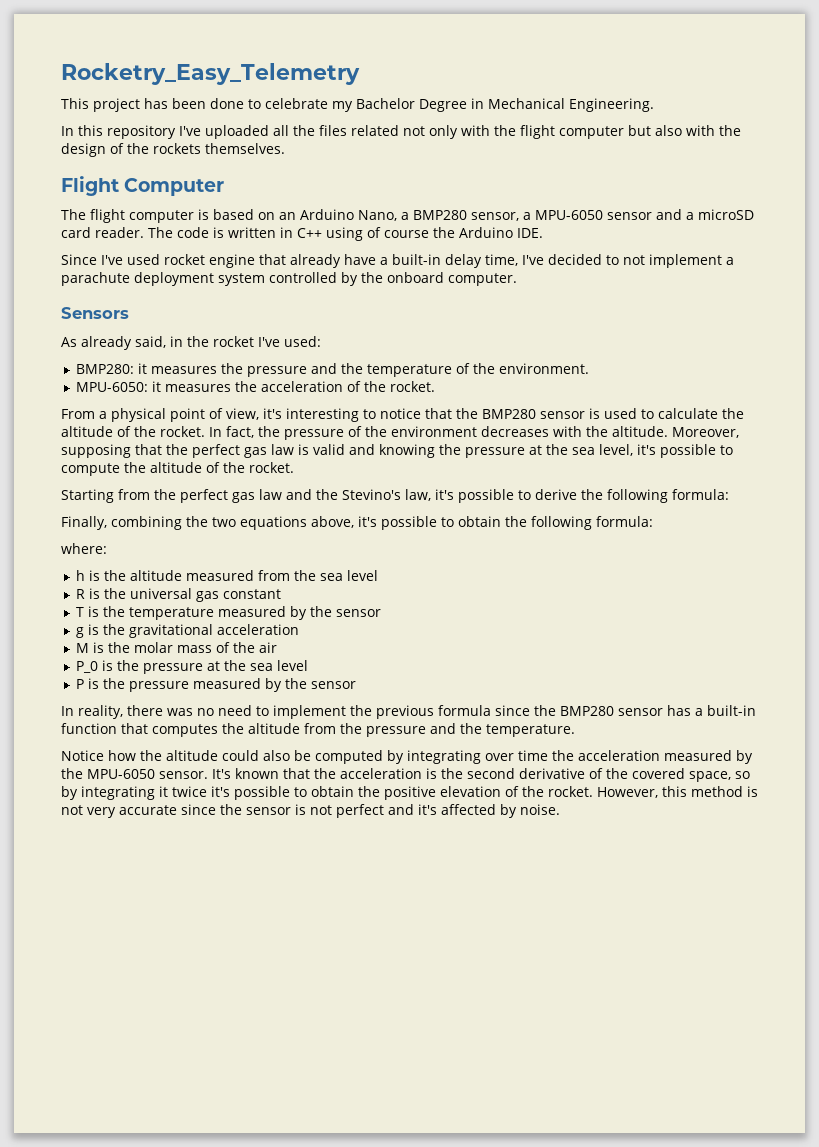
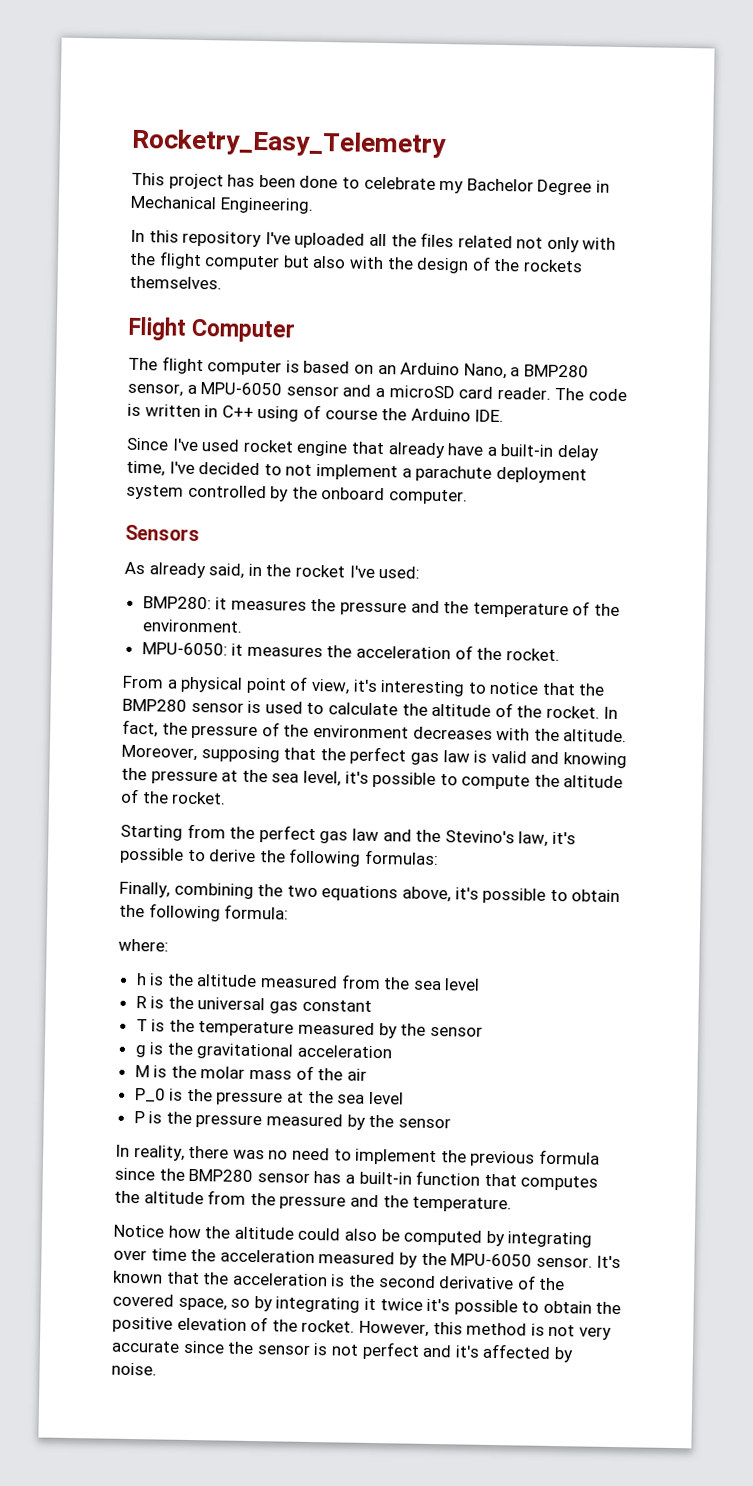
[672,489,729,500] formula: -> [363,849,439,866] formulas:

